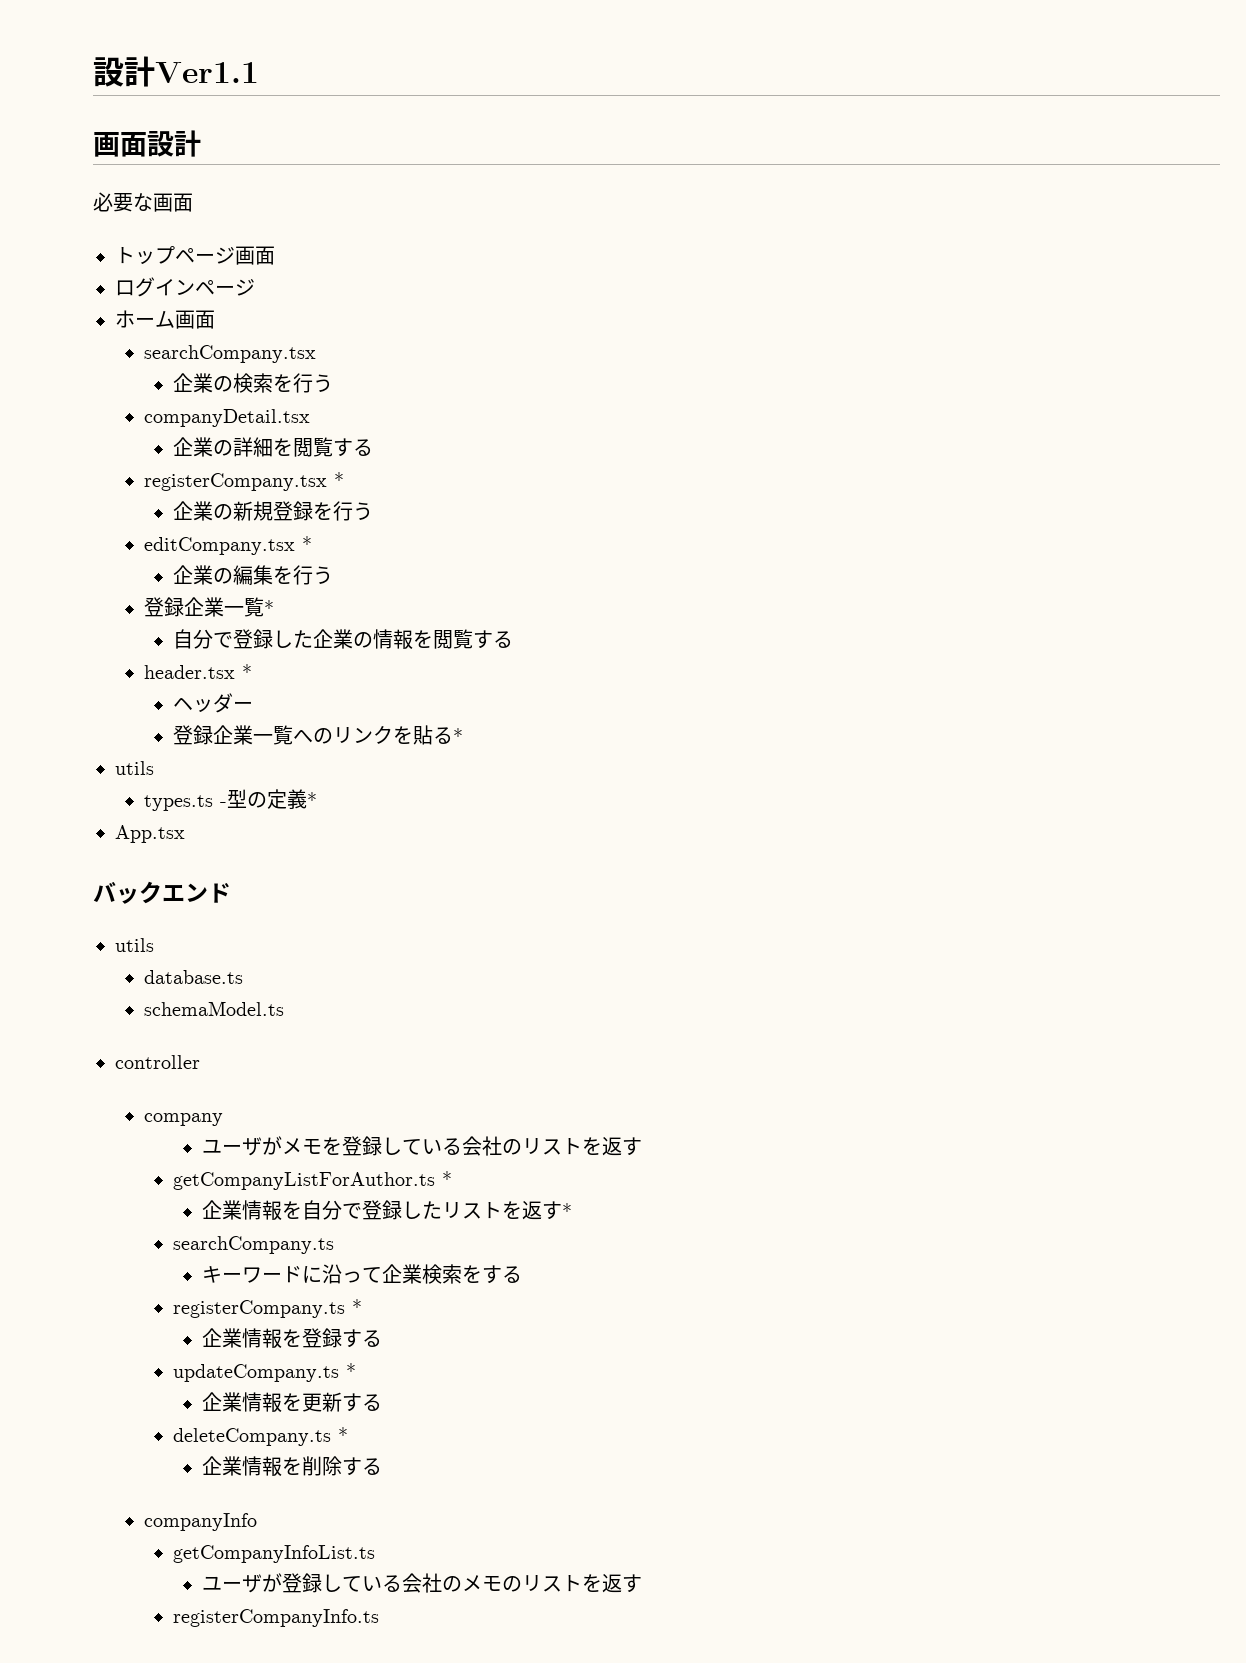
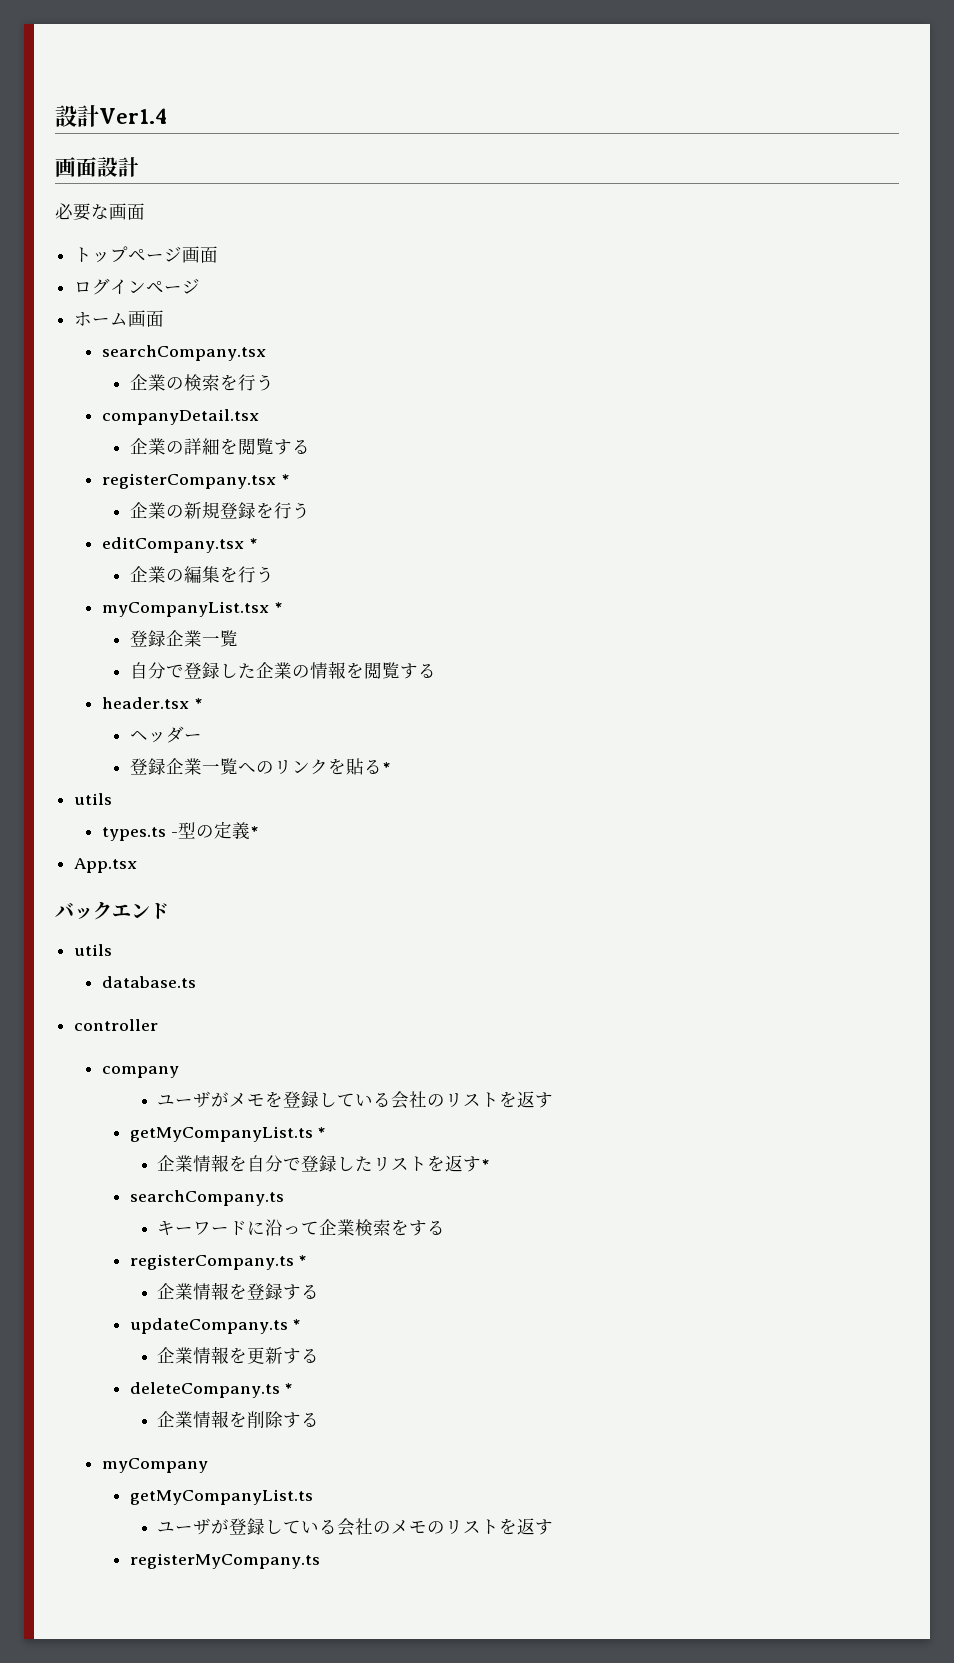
[93,56,259,87] 設計Ver1.1 -> [55,105,167,127] 設計Ver1.4
[143,597,274,617] // 登録企業一覧* -> [101,601,283,617] [129,630,238,647] // myCompanyList.tsx * // 登録企業一覧
[143,1001,284,1016] // schemaModel.ts -> (196, 982) none
[172,1172,435,1190] getCompanyListForAuthor.ts -> [129,1126,313,1142] getMyCompanyList.ts
[143,1513,257,1531] [172,1545,375,1563] companyInfo // getCompanyInfoList.ts -> [101,1458,208,1473] [129,1489,313,1505] myCompany // getMyCompanyList.ts
[172,1609,379,1627] registerCompanyInfo.ts -> [129,1553,320,1569] registerMyCompany.ts

